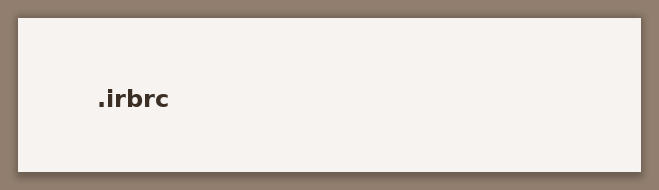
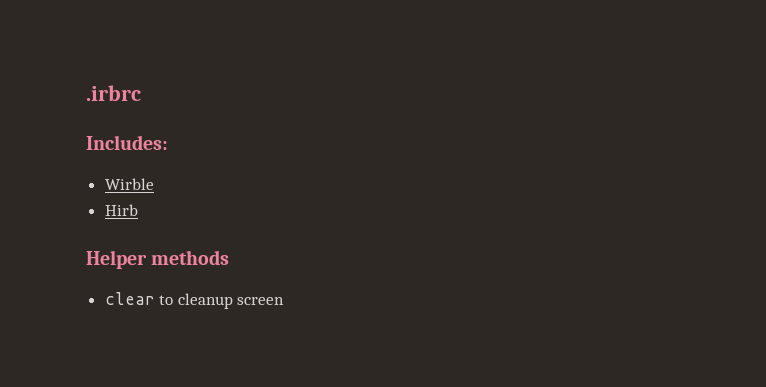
(169, 98) none -> [86,135,168,150] [104,178,154,190] [104,204,138,216] [86,250,230,269] [104,292,285,309] // Includes: // Wirble // Hirb // Helper methods // clear to cleanup screen

